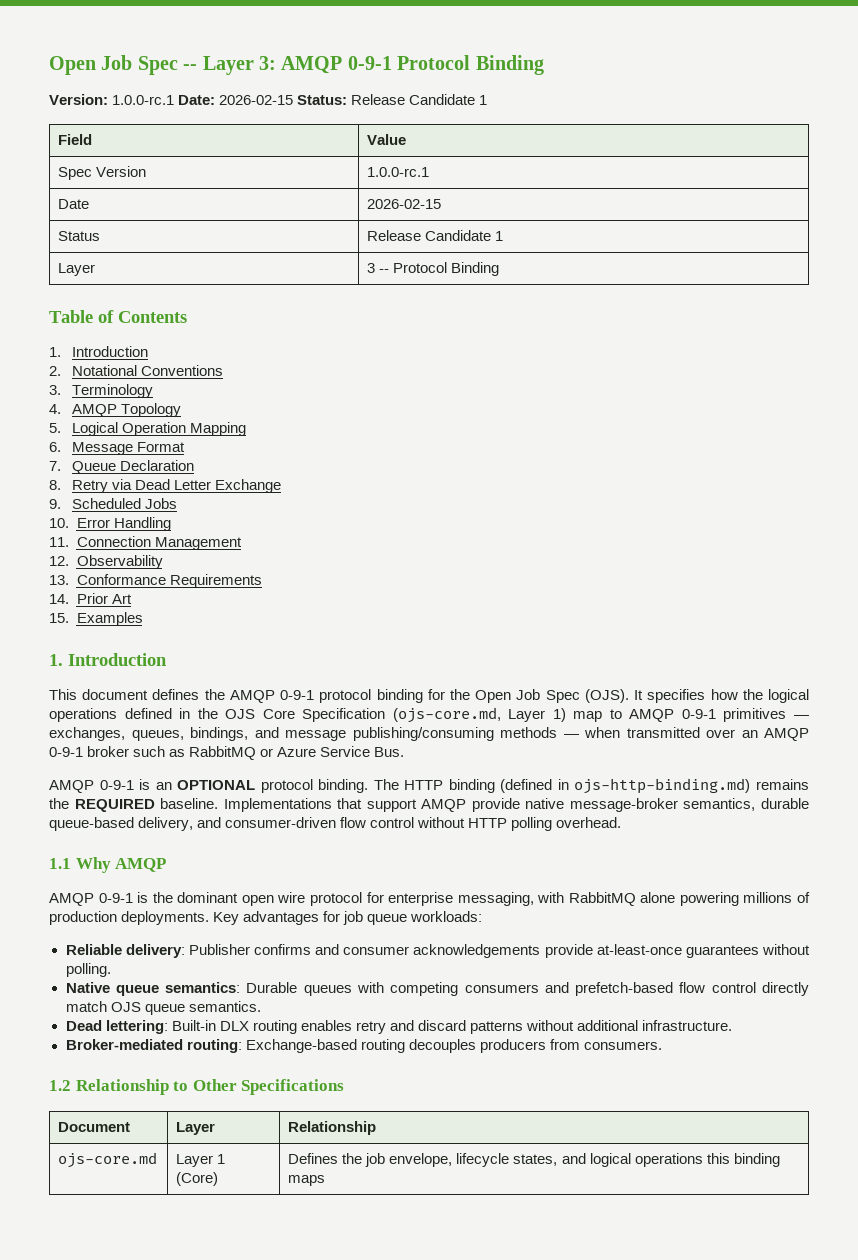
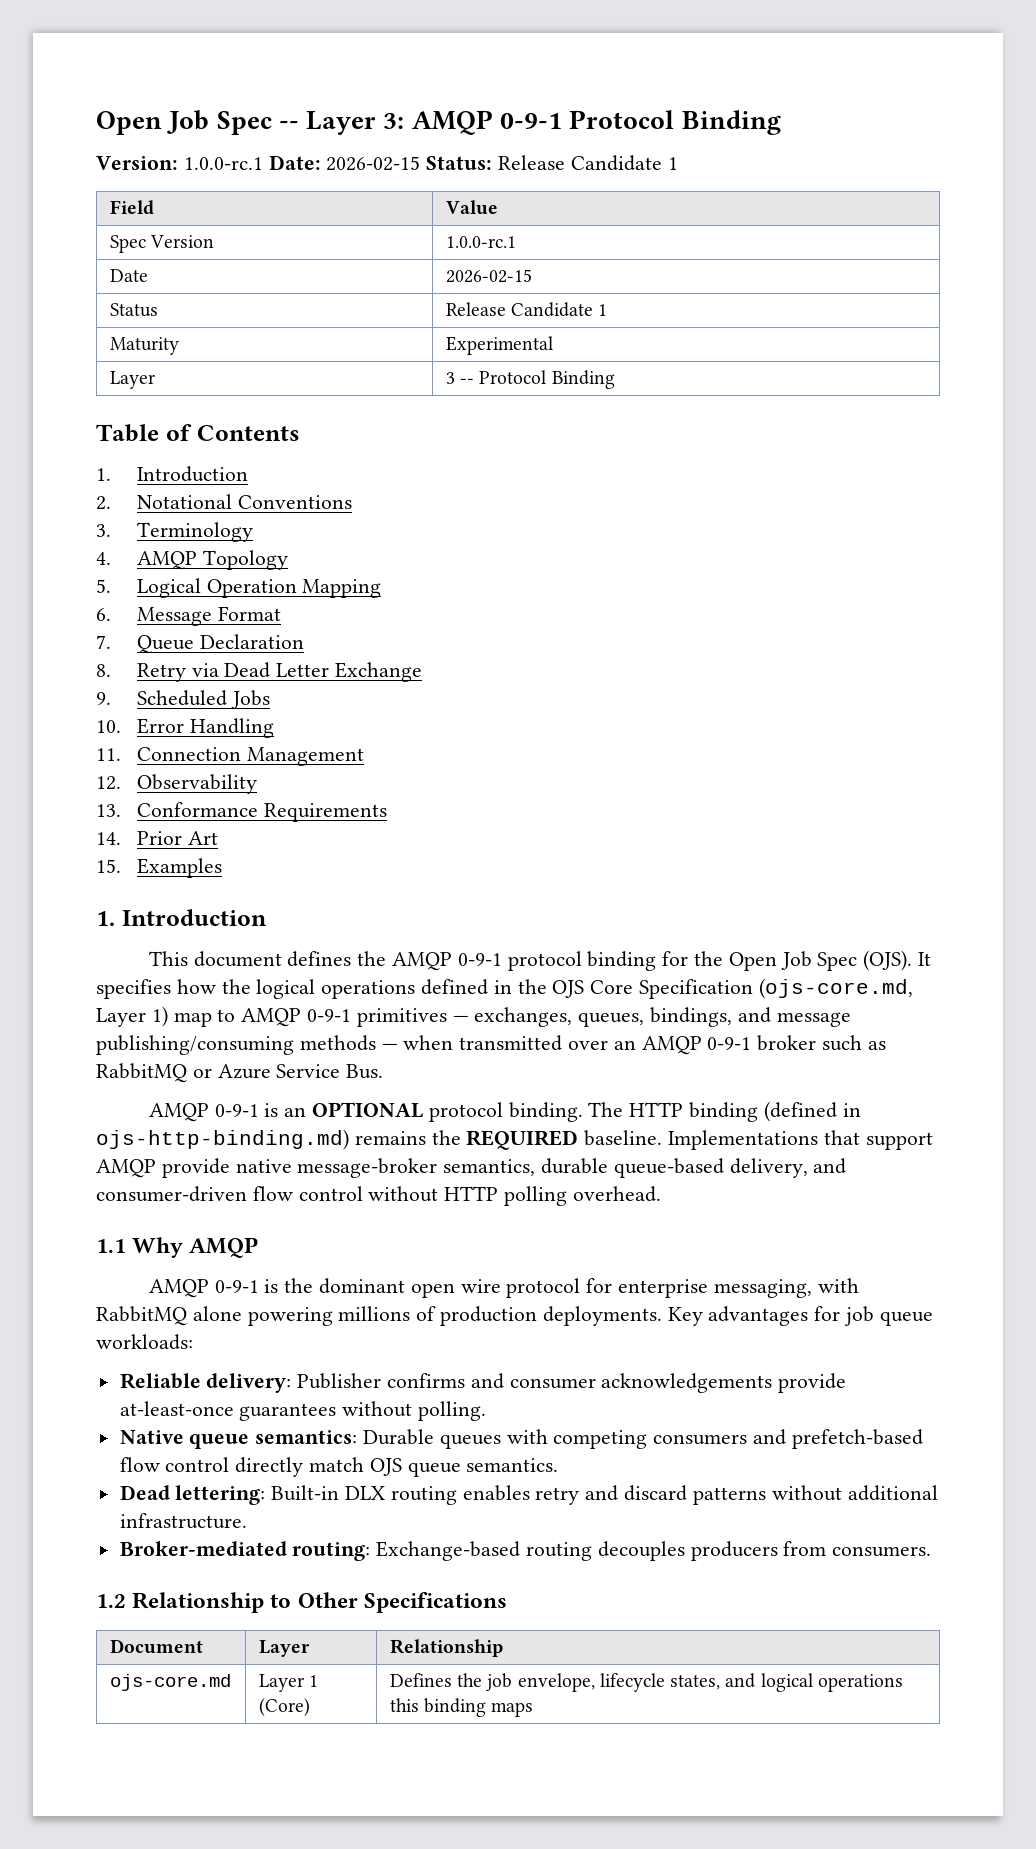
(504, 236) none -> [109,337,179,355] [445,336,553,355] // Maturity | Experimental

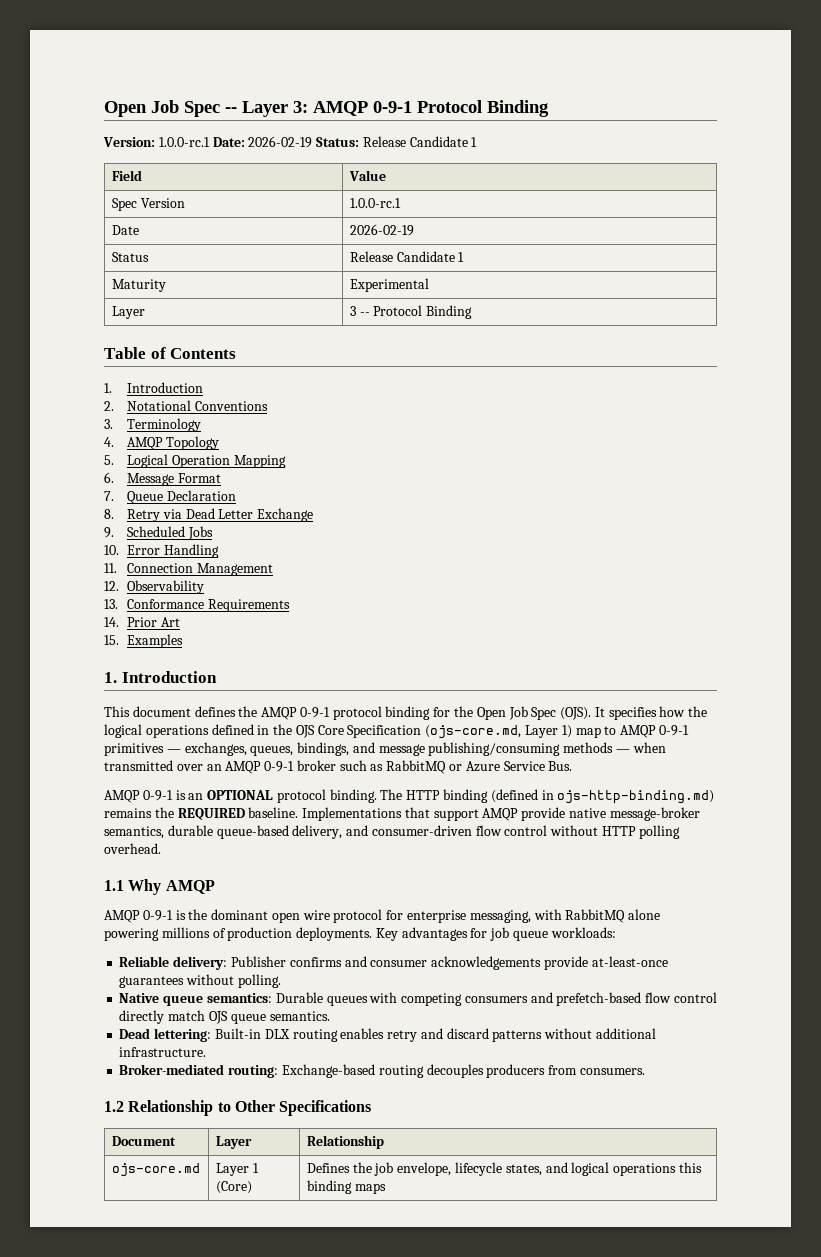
[326,156,421,171] 2026-02-15 -> [248,136,313,148] 2026-02-19
[445,269,532,283] 2026-02-15 -> [349,224,414,236] 2026-02-19

